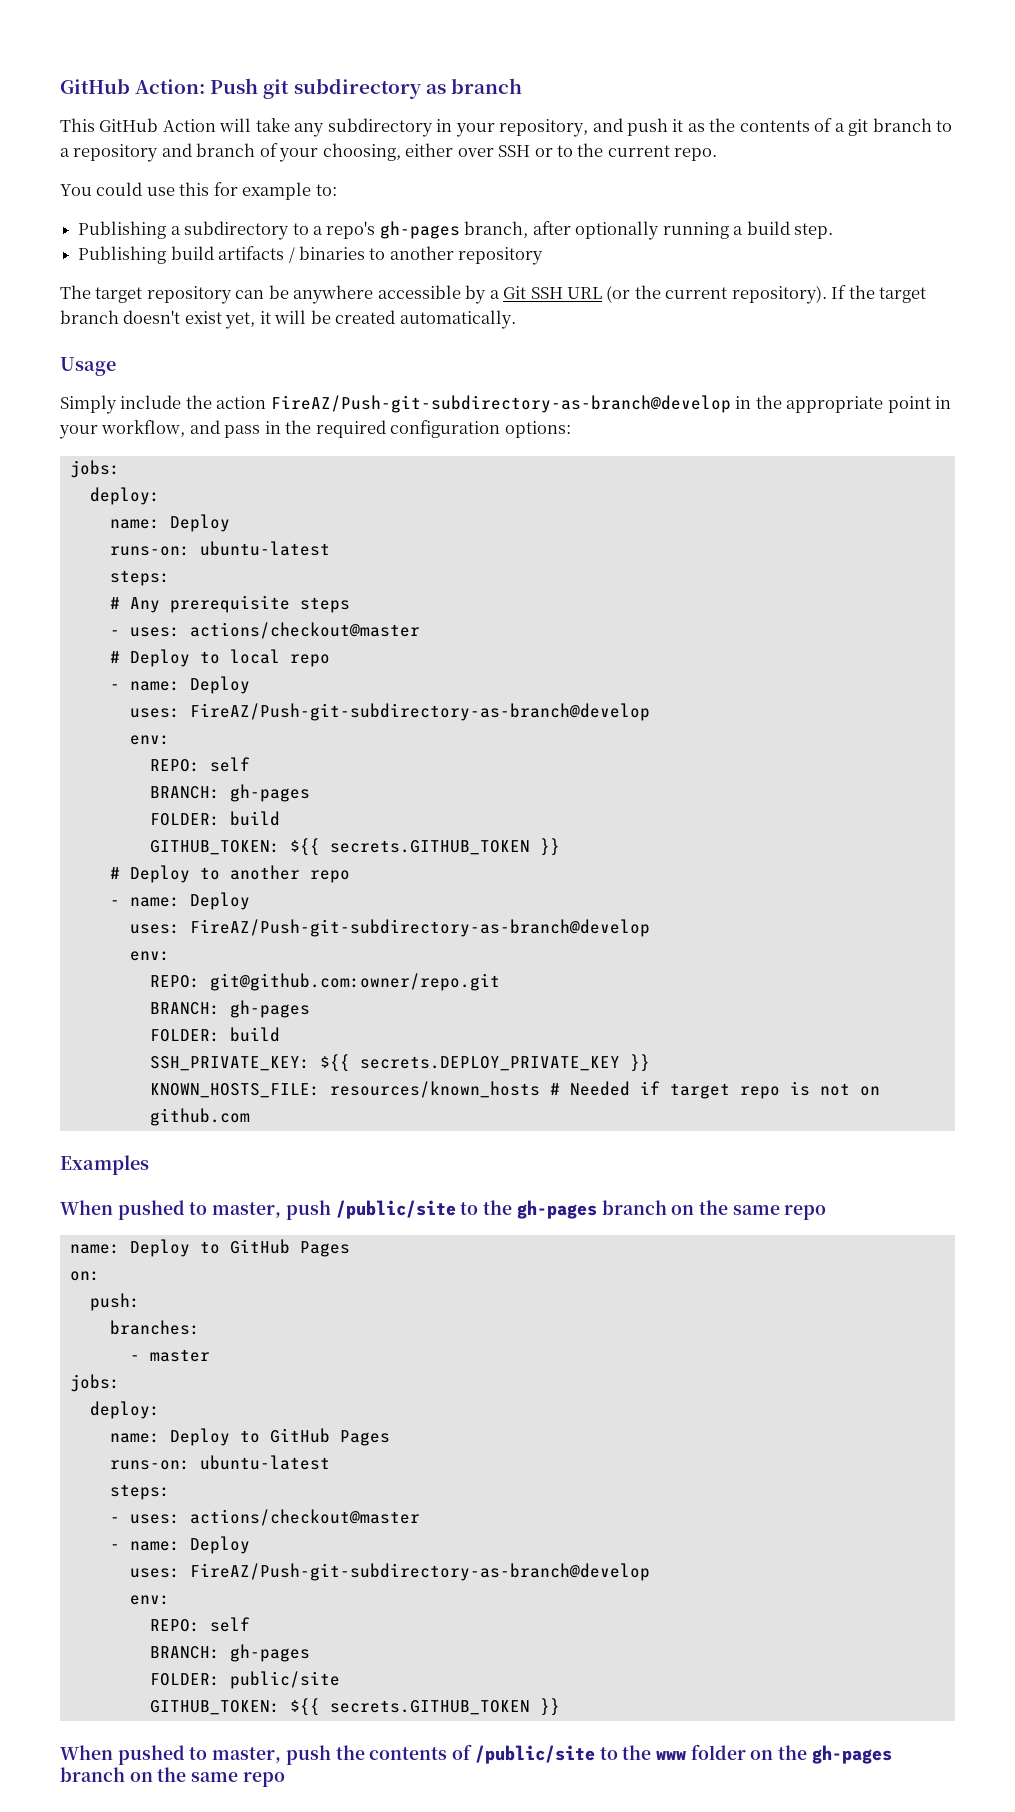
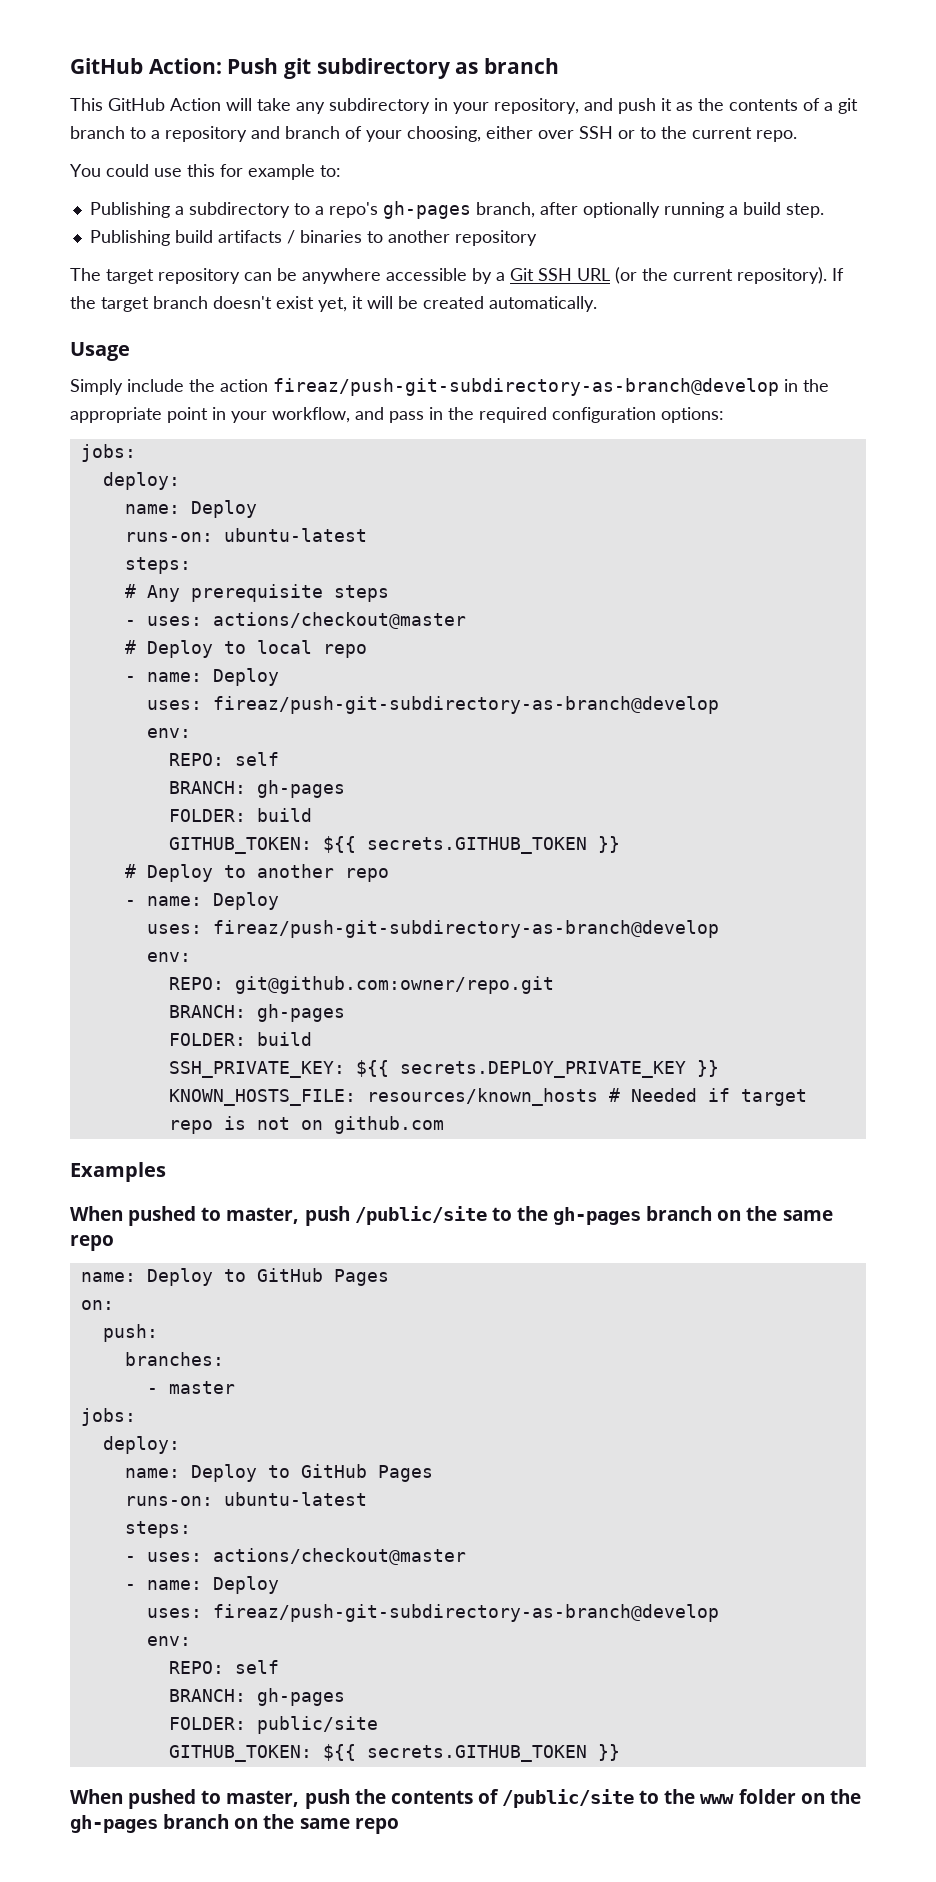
[270,395,731,413] FireAZ/Push-git-subdirectory-as-branch@develop -> [273,378,779,396] fireaz/push-git-subdirectory-as-branch@develop
[189,703,650,721] FireAZ/Push-git-subdirectory-as-branch@develop -> [212,696,719,714] fireaz/push-git-subdirectory-as-branch@develop
[189,919,650,937] FireAZ/Push-git-subdirectory-as-branch@develop -> [212,920,719,938] fireaz/push-git-subdirectory-as-branch@develop
[189,1563,650,1581] FireAZ/Push-git-subdirectory-as-branch@develop -> [212,1604,719,1622] fireaz/push-git-subdirectory-as-branch@develop

